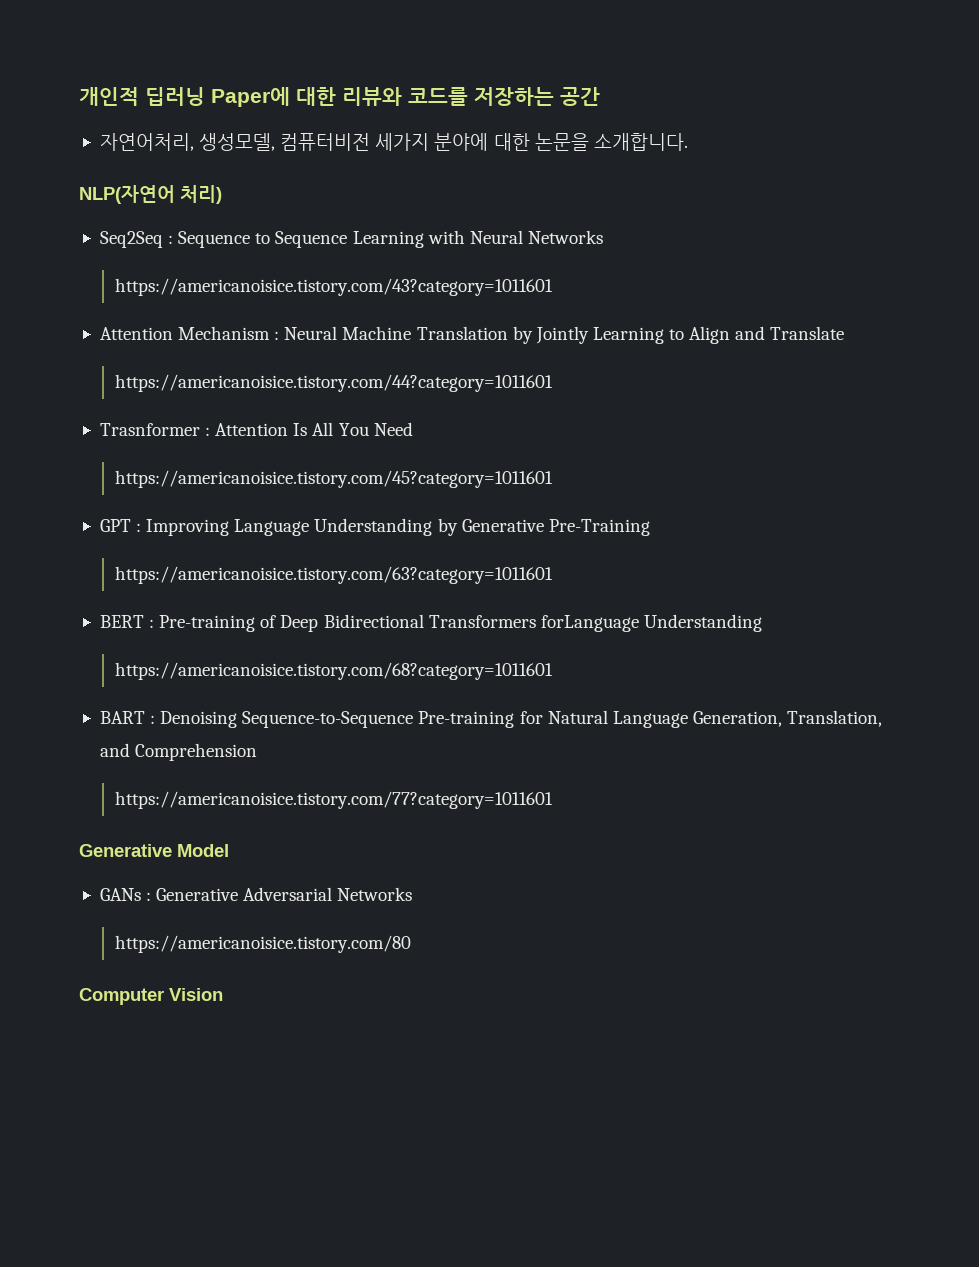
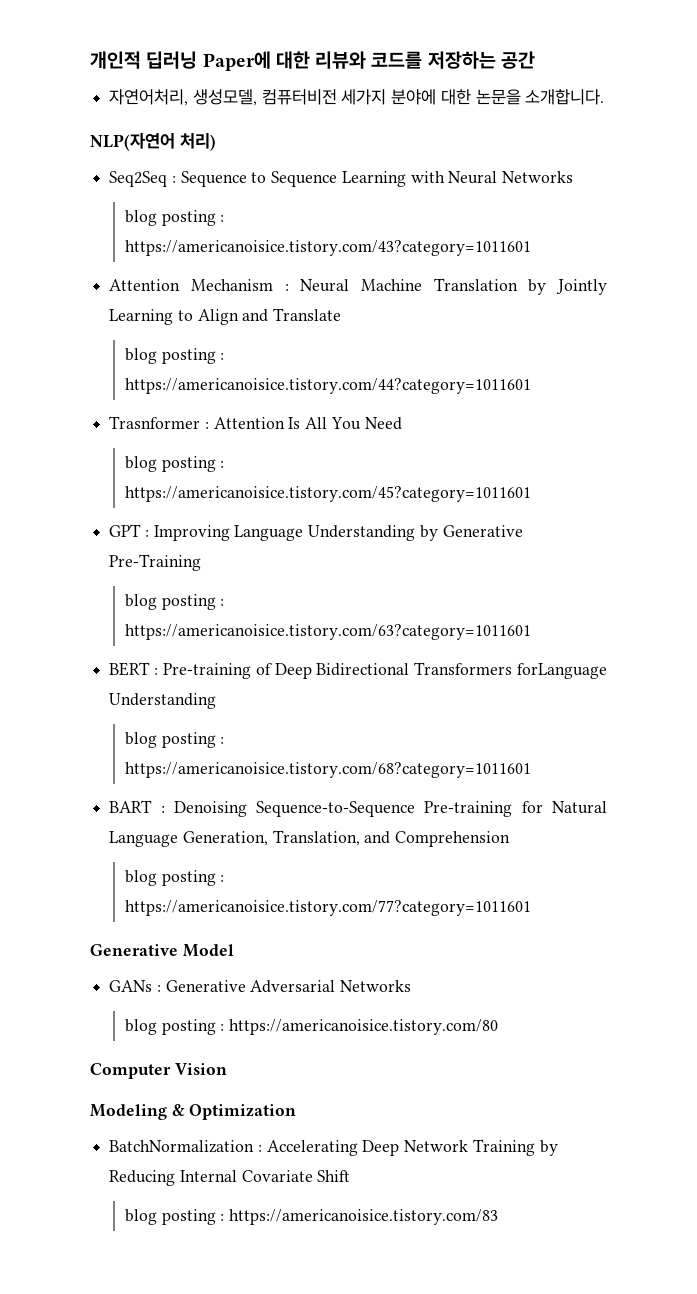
(603, 237) none -> [124,210,225,226] blog posting :
(845, 333) none -> [124,348,225,364] blog posting :
(413, 429) none -> [124,456,225,472] blog posting :
(650, 527) none -> [124,594,225,610] blog posting :
(762, 623) none -> [124,732,225,748] blog posting :
(258, 752) none -> [124,870,225,886] blog posting :
(413, 894) none -> [124,1019,225,1035] blog posting :
(223, 994) none -> [90,1104,297,1120] [109,1139,558,1156] [109,1170,351,1186] [124,1209,499,1225] // Modeling & Optimization // BatchNormalization : Accelerating Deep Network Training by Reducing Internal Covariate Shift // blog posting : https://americanoisice.tistory.com/83

